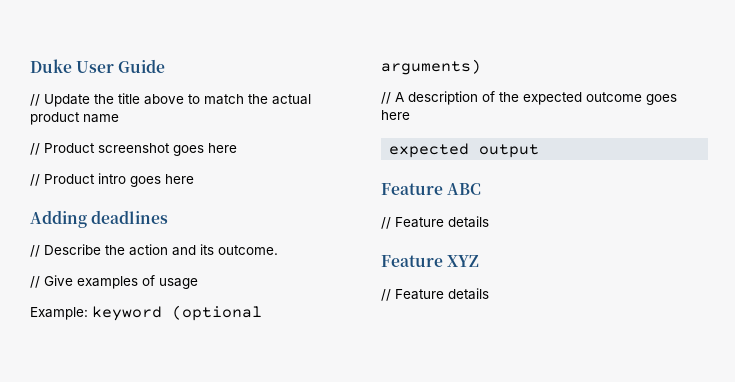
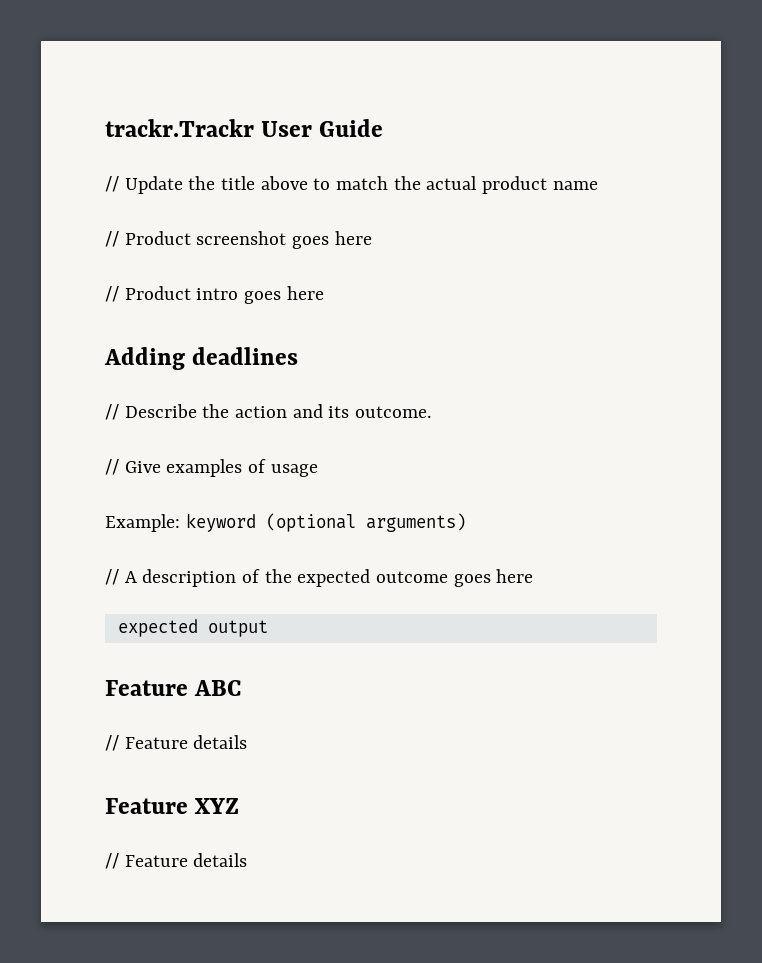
[30,59,72,73] Duke -> [105,119,254,137] trackr.Trackr

